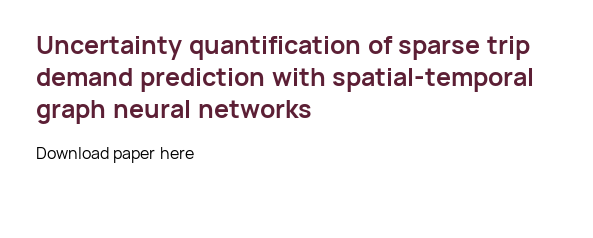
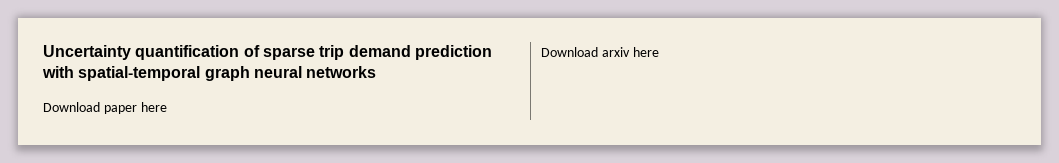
(194, 153) none -> [541,47,659,57] // Download arxiv here

